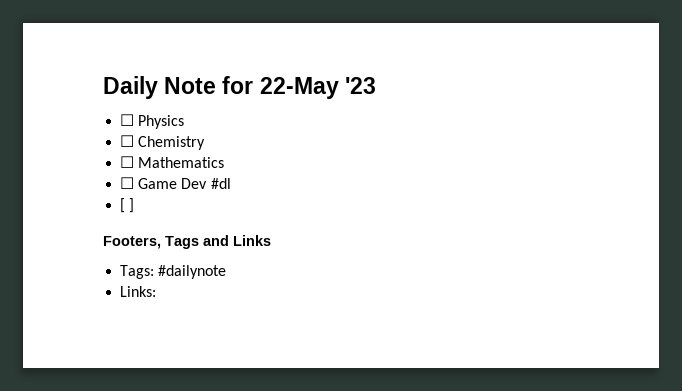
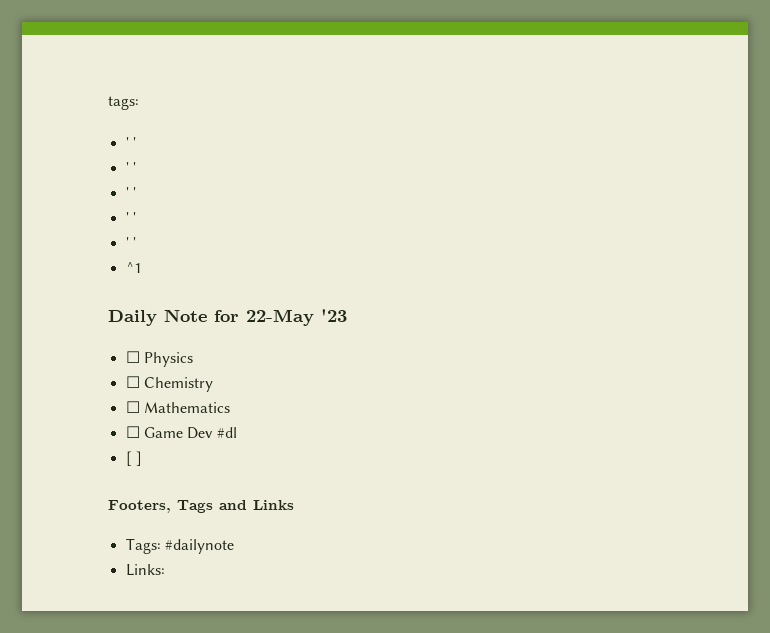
(103, 87) none -> [108,96,139,110] [125,137,136,148] [125,162,136,173] [125,187,136,198] [125,212,136,223] [125,237,136,248] [125,262,141,273] tags: // ' ' // ' ' // ' ' // ' ' // ' ' // ^1 //

